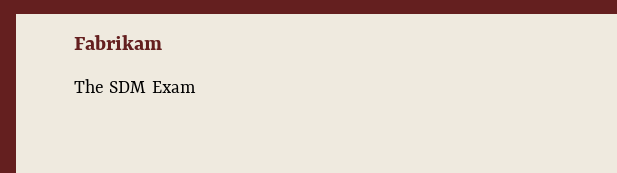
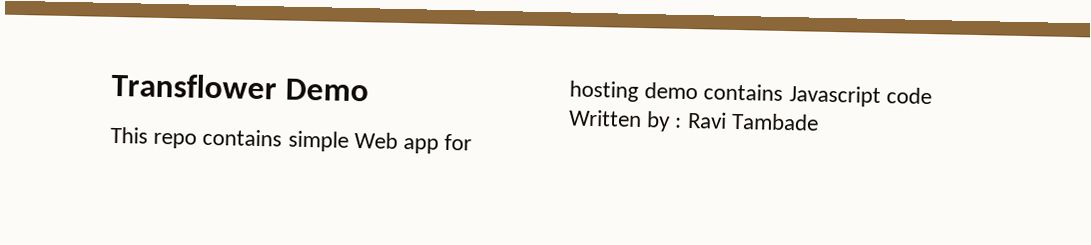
[74,35,162,50] [74,79,196,93] Fabrikam // The SDM Exam -> [111,72,369,102] [110,126,473,154] [569,80,932,108] [568,109,819,132] Transflower Demo // This repo contains simple Web app for hosting demo contains Javascript code Written by : Ravi Tambade

